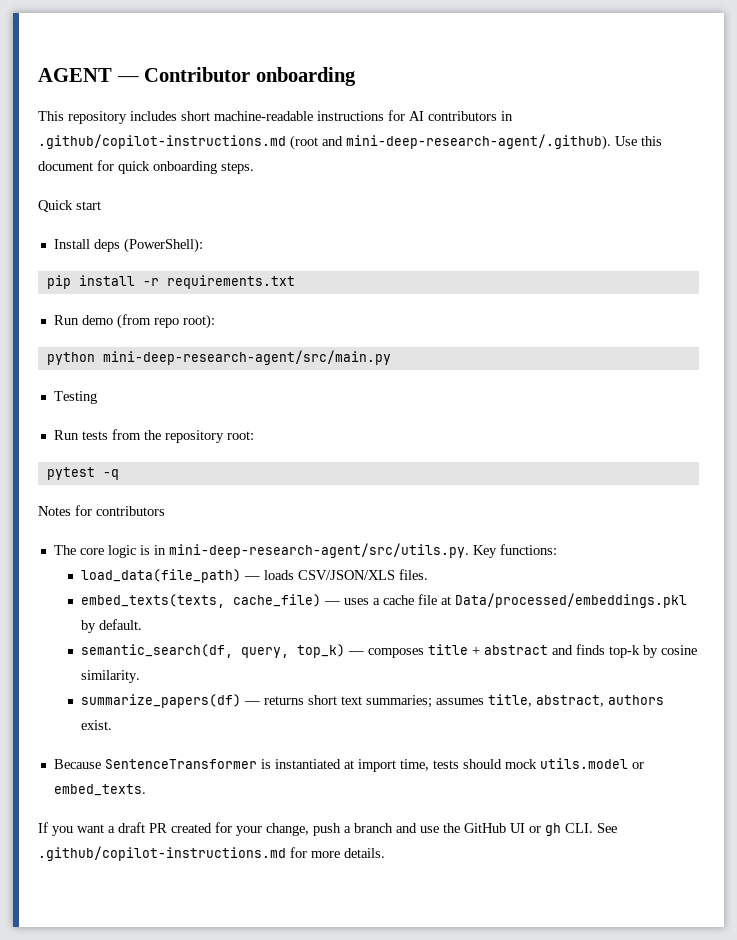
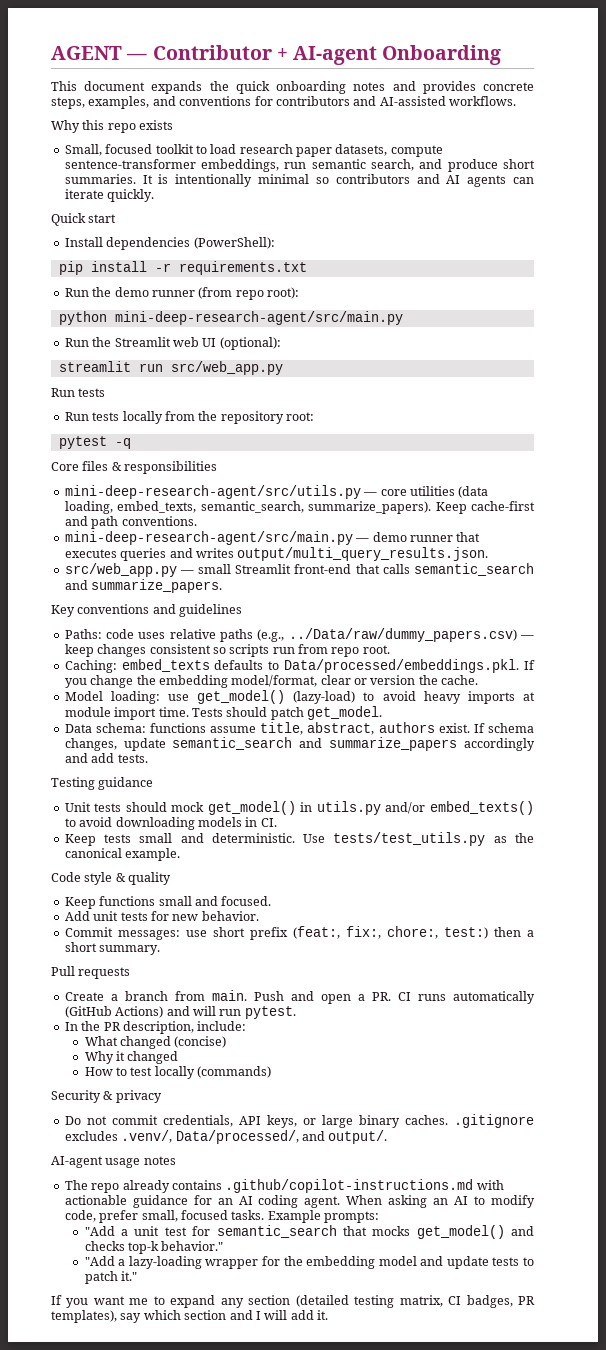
[255,67,356,86] [38,110,513,124] [38,134,662,150] [38,160,254,174] onboarding // This repository includes short machine-readable instructions for AI contributors in .github/copilot-instructions.md (root and mini-deep-research-agent/.github). Use this document for quick onboarding steps. -> [276,45,502,65] [51,81,534,94] [51,96,516,109] [51,120,174,133] [64,144,443,157] [64,159,535,172] [64,174,534,187] [64,189,155,202] + AI-agent Onboarding // This document expands the quick onboarding notes and provides concrete steps, examples, and conventions for contributors and AI-assisted workflows. // Why this repo exists // Small, focused toolkit to load research paper datasets, compute sentence-transformer embeddings, run semantic search, and produce short summaries. It is intentionally minimal so contributors and AI agents can iterate quickly.
[93,239,120,252] deps -> [106,237,191,250] dependencies
[81,315,113,325] demo -> [92,287,195,297] the demo runner
[53,391,97,404] [53,430,108,440] Testing // Run tests -> [64,337,281,350] [58,361,283,375] [51,388,106,397] [64,411,163,424] Run the Streamlit web UI (optional): // streamlit run src/web_app.py // Run tests // Run tests locally
[38,505,165,516] [53,543,557,558] [81,569,429,583] [81,593,688,608] [81,619,143,633] [81,644,698,658] [81,670,141,683] [81,694,665,708] [81,720,113,730] [53,758,644,772] [53,784,146,796] [38,822,617,836] [38,846,385,861] Notes for contributors // The core logic is in mini-deep-research-agent/src/utils.py. Key functions: // load_data(file_path) — loads CSV/JSON/XLS files. // embed_texts(texts, cache_file) — uses a cache file at Data/processed/embeddings.pkl by default. // semantic_search(df, query, top_k) — composes title + abstract and finds top-k by cosine similarity. // summarize_papers(df) — returns short text summaries; assumes title, abstract, authors exist. // Because SentenceTransformer is instantiated at import time, tests should mock utils.model or embed_texts. // If you want a draft PR created for your change, push a branch and use the GitHub UI or gh CLI. See .github/copilot-instructions.md for more details. -> [51,461,218,474] [64,485,489,499] [64,501,535,514] [64,516,197,529] [64,531,481,545] [64,547,489,561] [64,563,534,577] [64,579,223,593] [51,604,243,617] [64,628,534,642] [64,644,390,657] [64,659,535,673] [64,675,479,688] [64,690,536,704] [64,706,382,720] [64,722,535,735] [64,737,535,751] [64,753,148,763] [51,777,154,790] [64,801,534,815] [64,817,277,830] [64,832,534,846] [64,848,181,861] [51,872,172,885] [64,896,272,909] [64,911,259,921] [64,926,534,940] [64,942,161,955] [51,966,131,979] [64,990,535,1004] [64,1006,296,1019] [64,1021,247,1034] [84,1036,227,1049] [84,1051,179,1064] [84,1066,272,1079] [51,1090,162,1103] [64,1114,534,1128] [64,1130,388,1144] [51,1156,176,1168] [64,1179,504,1193] [64,1195,535,1208] [64,1210,379,1223] [84,1225,535,1239] [84,1241,224,1254] [84,1256,534,1269] [84,1271,138,1284] [51,1295,535,1308] [51,1310,328,1323] Core files & responsibilities // mini-deep-research-agent/src/utils.py — core utilities (data loading, embed_texts, semantic_search, summarize_papers). Keep cache-first and path conventions. // mini-deep-research-agent/src/main.py — demo runner that executes queries and writes output/multi_query_results.json. // src/web_app.py — small Streamlit front-end that calls semantic_search and summarize_papers. // Key conventions and guidelines // Paths: code uses relative paths (e.g., ../Data/raw/dummy_papers.csv) — keep changes consistent so scripts run from repo root. // Caching: embed_texts defaults to Data/processed/embeddings.pkl. If you change the embedding model/format, clear or version the cache. // Model loading: use get_model() (lazy-load) to avoid heavy imports at module import time. Tests should patch get_model. // Data schema: functions assume title, abstract, authors exist. If schema changes, update semantic_search and summarize_papers accordingly and add tests. // Testing guidance // Unit tests should mock get_model() in utils.py and/or embed_texts() to avoid downloading models in CI. // Keep tests small and deterministic. Use tests/test_utils.py as the canonical example. // Code style & quality // Keep functions small and focused. // Add unit tests for new behavior. // Commit messages: use short prefix (feat:, fix:, chore:, test:) then a short summary. // Pull requests // Create a branch from main. Push and open a PR. CI runs automatically (GitHub Actions) and will run pytest. // In the PR description, include: // What changed (concise) // Why it changed // How to test locally (commands) // Security & privacy // Do not commit credentials, API keys, or large binary caches. .gitignore excludes .venv/, Data/processed/, and output/. // AI-agent usage notes // The repo already contains .github/copilot-instructions.md with actionable guidance for an AI coding agent. When asking an AI to modify code, prefer small, focused tasks. Example prompts: // "Add a unit test for semantic_search that mocks get_model() and checks top-k behavior." // "Add a lazy-loading wrapper for the embedding model and update tests to patch it." // If you want me to expand any section (detailed testing matrix, CI badges, PR templates), say which section and I will add it.

